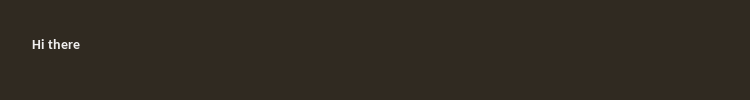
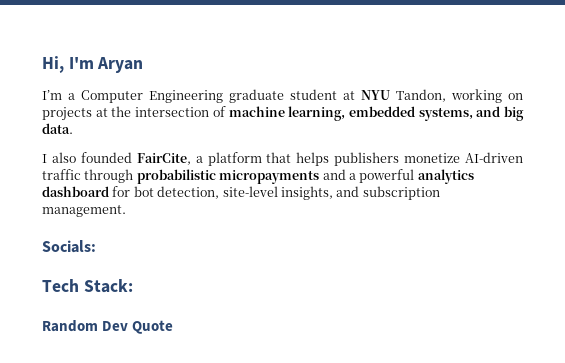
[32,39,80,49] Hi there -> [42,56,144,73] [42,89,523,103] [42,106,524,121] [42,123,73,134] [42,152,523,166] [42,169,474,184] [42,186,440,200] [42,205,126,217] [42,240,96,253] [42,279,133,293] [42,320,174,334] Hi, I'm Aryan // I’m a Computer Engineering graduate student at NYU Tandon, working on projects at the intersection of machine learning, embedded systems, and big data. // I also founded FairCite, a platform that helps publishers monetize AI-driven traffic through probabilistic micropayments and a powerful analytics dashboard for bot detection, site-level insights, and subscription management. // Socials: // Tech Stack: // Random Dev Quote

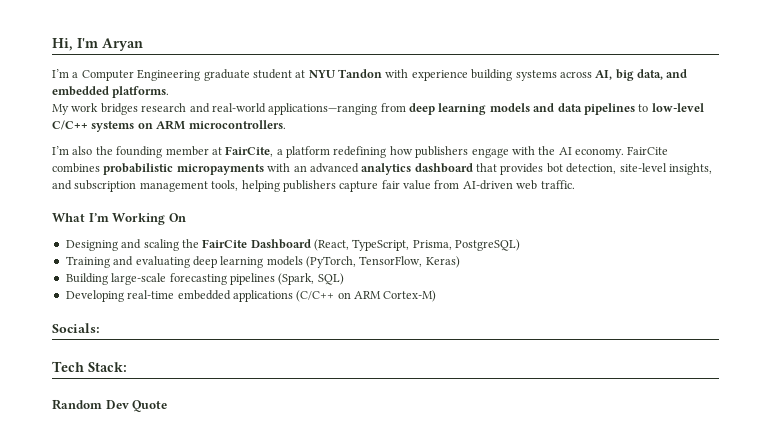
[396,89,523,103] [42,106,524,121] [42,123,73,134] [42,152,523,166] [42,169,474,184] [42,186,131,197] Tandon, working on projects at the intersection of machine learning, embedded systems, and big data. // I also founded FairCite, a platform that helps publishers monetize AI-driven traffic through probabilistic micropayments and a powerful analytics dashboard for -> [338,69,688,81] [52,86,170,98] [52,103,704,115] [52,120,286,132] [52,146,669,158] [52,163,544,175] Tandon with experience building systems across AI, big data, and embedded platforms. // My work bridges research and real-world applications—ranging from deep learning models and data pipelines to low-level C/C++ systems on ARM microcontrollers. // I’m also the founding member at FairCite, a platform redefining how publishers engage with the AI economy. FairCite combines probabilistic micropayments with an advanced analytics dashboard that provides
[42,205,126,217] management. -> [139,180,575,192] [52,213,186,225] [65,239,521,251] [65,256,460,268] [65,273,344,285] [65,290,437,302] management tools, helping publishers capture fair value from AI-driven web traffic. // What I’m Working On // Designing and scaling the FairCite Dashboard (React, TypeScript, Prisma, PostgreSQL) // Training and evaluating deep learning models (PyTorch, TensorFlow, Keras) // Building large-scale forecasting pipelines (Spark, SQL) // Developing real-time embedded applications (C/C++ on ARM Cortex-M)

